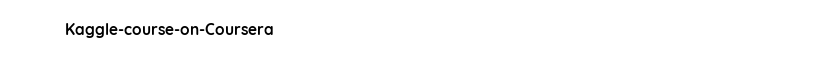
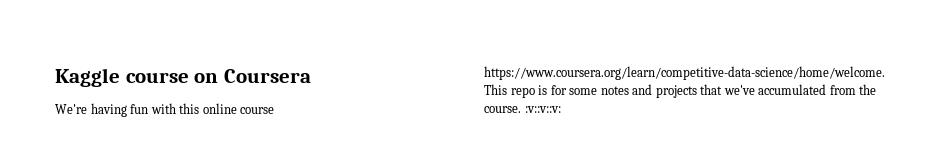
[65,23,274,38] Kaggle-course-on-Coursera -> [55,68,311,87] [55,103,275,117] [484,66,885,80] [484,84,877,98] [484,106,561,113] Kaggle course on Coursera // We're having fun with this online course https://www.coursera.org/learn/competitive-data-science/home/welcome. This repo is for some notes and projects that we've accumulated from the course. :v::v::v:

